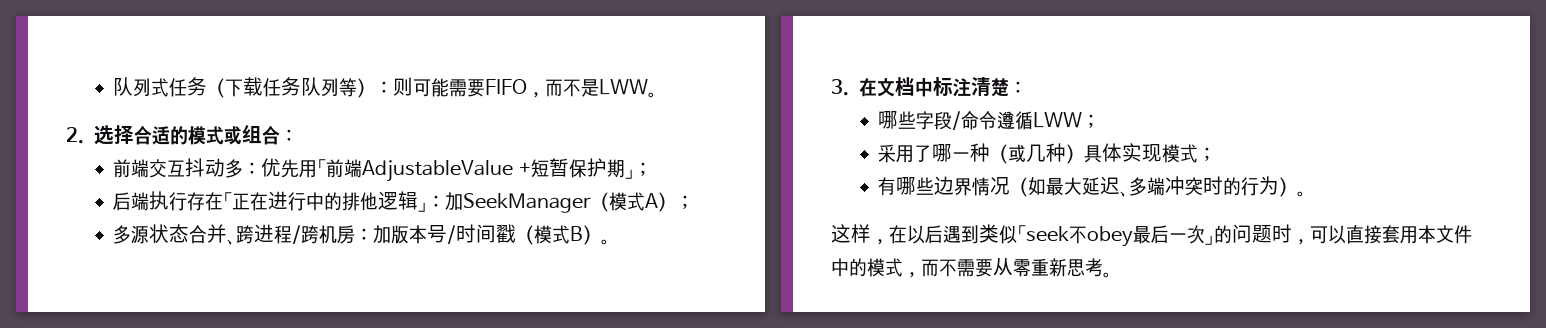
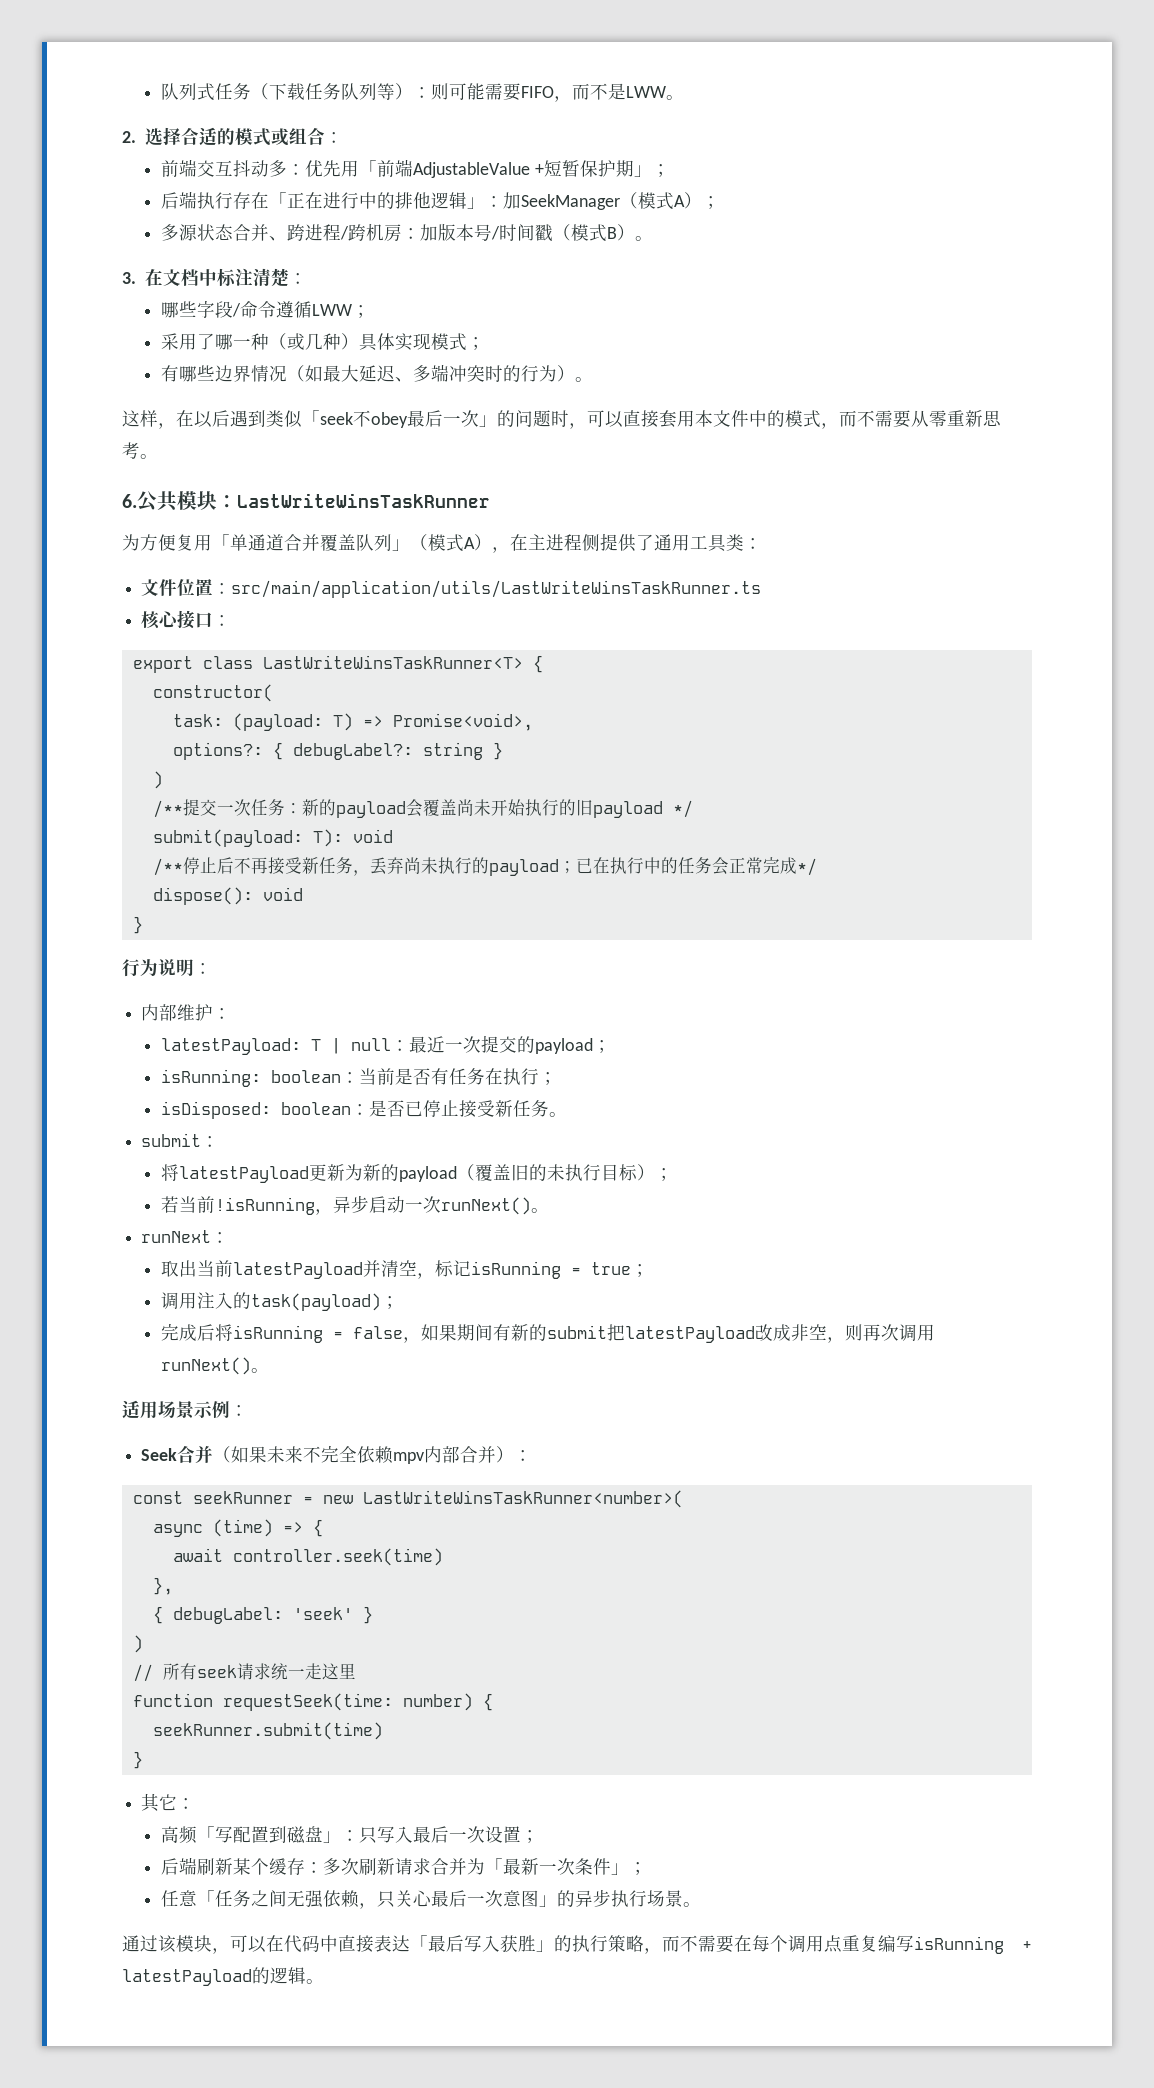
(1112, 275) none -> [122,491,490,512] [122,533,762,553] [141,579,762,598] [141,610,232,629] [132,655,543,673] [152,684,273,702] [172,713,533,731] [172,742,503,760] [152,771,163,789] [152,799,693,818] [152,829,393,847] [152,857,817,876] [152,887,303,905] [132,916,143,934] [122,959,212,977] [141,1004,232,1021] [161,1035,612,1055] [161,1068,558,1087] [161,1100,568,1119] [141,1133,220,1147] [161,1164,674,1183] [161,1195,550,1215] [141,1230,230,1243] [161,1260,650,1279] [161,1292,400,1311] [161,1323,936,1343] [161,1357,270,1375] [122,1400,248,1419] [141,1445,533,1464] [132,1490,683,1508] [152,1519,323,1537] [172,1548,443,1566] [152,1577,173,1595] [152,1606,373,1624] [132,1635,143,1653] [132,1663,356,1682] [132,1693,493,1711] [152,1722,383,1740] [132,1751,143,1769] [141,1793,196,1812] [161,1826,540,1844] [161,1857,648,1875] [161,1889,702,1909] [122,1935,1032,1954] [122,1967,324,1986] // 6.公共模块：LastWriteWinsTaskRunner // 为方便复用「单通道合并覆盖队列」（模式A），在主进程侧提供了通用工具类： // 文件位置：src/main/application/utils/LastWriteWinsTaskRunner.ts // 核心接口： // export class LastWriteWinsTaskRunner<T> { // constructor( // task: (payload: T) => Promise<void>, // options?: { debugLabel?: string } // ) // /**提交一次任务：新的payload会覆盖尚未开始执行的旧payload */ // submit(payload: T): void // /**停止后不再接受新任务，丢弃尚未执行的payload；已在执行中的任务会正常完成*/ // dispose(): void // } // 行为说明： // 内部维护： // latestPayload: T | null：最近一次提交的payload； // isRunning: boolean：当前是否有任务在执行； // isDisposed: boolean：是否已停止接受新任务。 // submit： // 将latestPayload更新为新的payload（覆盖旧的未执行目标）； // 若当前!isRunning，异步启动一次runNext()。 // runNext： // 取出当前latestPayload并清空，标记isRunning = true； // 调用注入的task(payload)； // 完成后将isRunning = false，如果期间有新的submit把latestPayload改成非空，则再次调用runNext()。 // 适用场景示例： // Seek合并（如果未来不完全依赖mpv内部合并）： // const seekRunner = new LastWriteWinsTaskRunner<number>( // async (time) => { // await controller.seek(time) // }, // { debugLabel: 'seek' } // ) // // 所有seek请求统一走这里 // function requestSeek(time: number) { // seekRunner.submit(time) // } // 其它： // 高频「写配置到磁盘」：只写入最后一次设置； // 后端刷新某个缓存：多次刷新请求合并为「最新一次条件」； // 任意「任务之间无强依赖，只关心最后一次意图」的异步执行场景。 // 通过该模块，可以在代码中直接表达「最后写入获胜」的执行策略，而不需要在每个调用点重复编写isRunning + latestPayload的逻辑。

